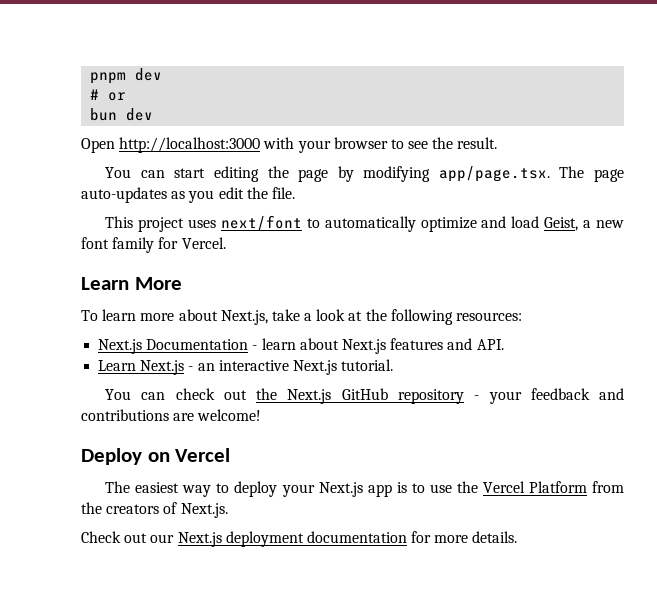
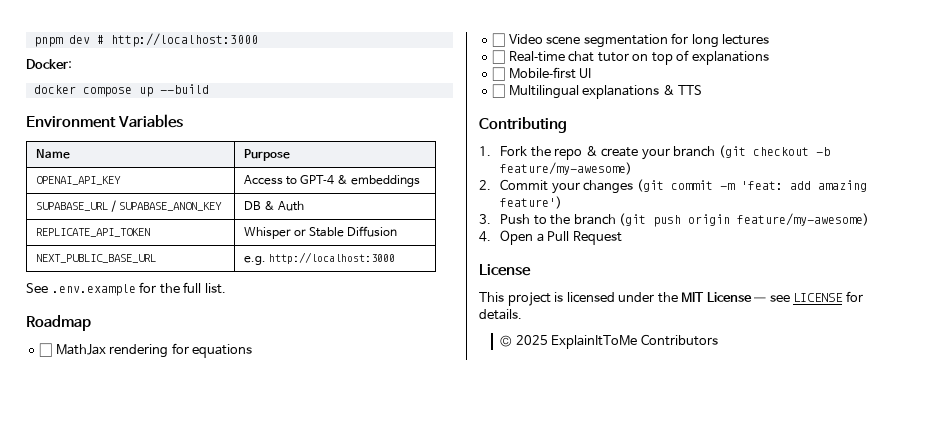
[90,89,127,101] [90,108,154,121] [81,137,498,153] [105,166,624,182] [81,187,295,203] [105,215,624,232] [81,237,226,253] [81,277,182,290] [81,309,523,325] [98,338,504,354] [98,359,394,375] [105,388,624,404] [81,409,262,421] [81,448,231,465] [105,481,624,497] [81,502,228,518] [81,531,518,547] // # or // bun dev // Open http://localhost:3000 with your browser to see the result. // You can start editing the page by modifying app/page.tsx. The page auto-updates as you edit the file. // This project uses next/font to automatically optimize and load Geist, a new font family for Vercel. // Learn More // To learn more about Next.js, take a look at the following resources: // Next.js Documentation - learn about Next.js features and API. // Learn Next.js - an interactive Next.js tutorial. // You can check out the Next.js GitHub repository - your feedback and contributions are welcome! // Deploy on Vercel // The easiest way to deploy your Next.js app is to use the Vercel Platform from the creators of Next.js. // Check out our Next.js deployment documentation for more details. -> [96,33,258,47] [26,59,72,69] [33,84,209,97] [26,114,184,128] [36,149,71,159] [244,149,291,161] [36,176,122,185] [244,175,421,187] [36,200,223,212] [244,201,305,211] [36,228,151,237] [244,226,398,239] [36,254,157,263] [244,252,396,265] [26,282,226,296] [26,315,91,331] [39,343,253,358] [492,33,770,48] [492,50,769,65] [492,67,592,81] [492,84,703,99] [479,117,567,133] [479,145,830,160] [500,162,633,175] [479,179,867,194] [500,196,563,209] [479,213,870,227] [479,230,622,245] [479,264,531,276] [479,291,863,306] [479,309,522,320] [500,334,718,349] # http://localhost:3000 // Docker: // docker compose up --build // Environment Variables // Name | Purpose // OPENAI_API_KEY | Access to GPT‑4 & embeddings // SUPABASE_URL / SUPABASE_ANON_KEY | DB & Auth // REPLICATE_API_TOKEN | Whisper or Stable Diffusion // NEXT_PUBLIC_BASE_URL | e.g. http://localhost:3000 // See .env.example for the full list. // Roadmap // ☐ MathJax rendering for equations // ☐ Video scene segmentation for long lectures // ☐ Real‑time chat tutor on top of explanations // ☐ Mobile‑first UI // ☐ Multilingual explanations & TTS // Contributing // 1. Fork the repo & create your branch (git checkout -b feature/my-awesome) // 2. Commit your changes (git commit -m 'feat: add amazing feature') // 3. Push to the branch (git push origin feature/my-awesome) // 4. Open a Pull Request // License // This project is licensed under the MIT License — see LICENSE for details. // © 2025 ExplainItToMe Contributors

